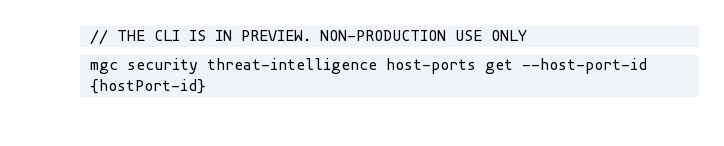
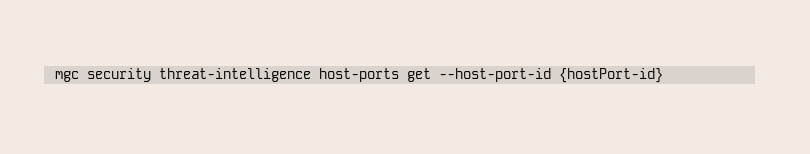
[90,29,528,45] // THE CLI IS IN PREVIEW. NON-PRODUCTION USE ONLY // -> (54, 76) none

